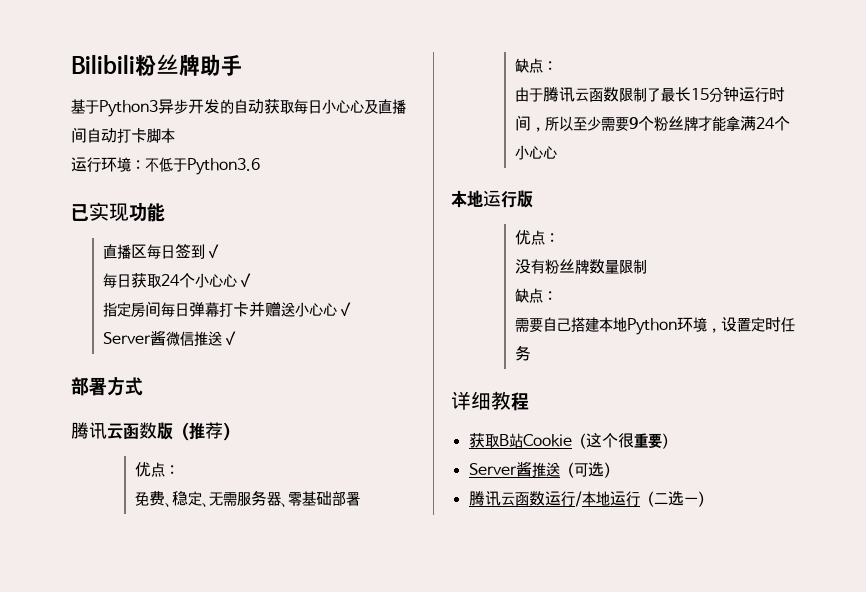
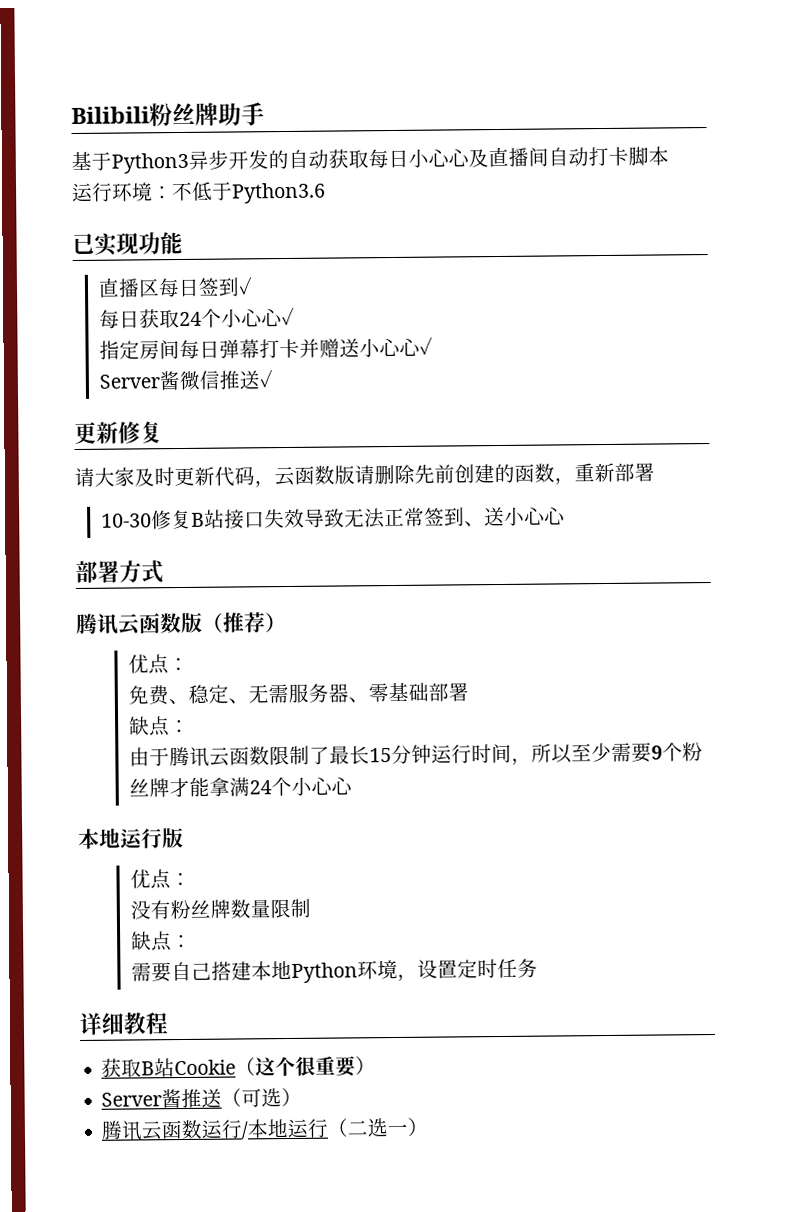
(238, 338) none -> [74,421,163,444] [74,462,655,488] [100,506,566,530] // 更新修复 // 请大家及时更新代码，云函数版请删除先前创建的函数，重新部署 // 10-30修复B站接口失效导致无法正常签到、送小心心

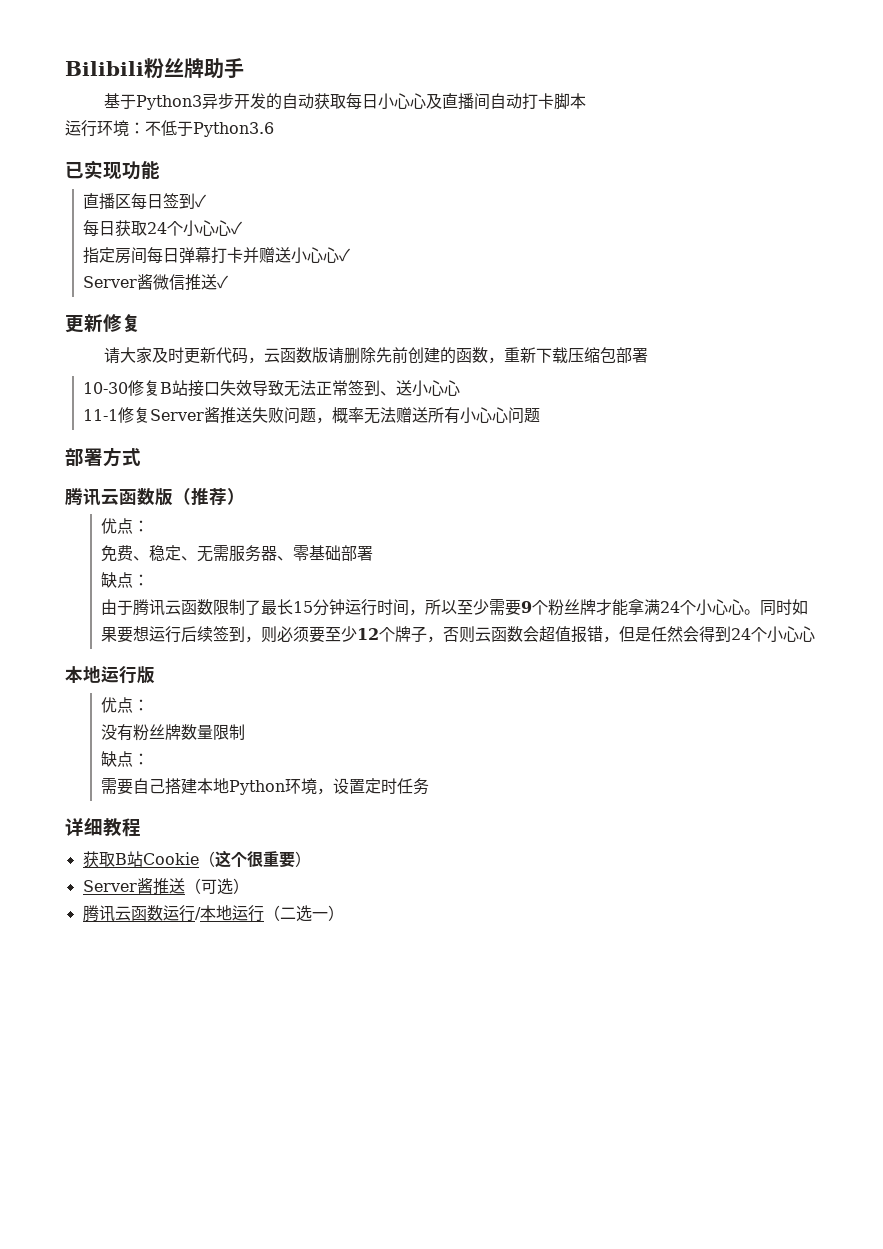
(615, 472) none -> [536,347,617,364] 下载压缩包
(566, 515) none -> [83,407,541,424] // 11-1修复Server酱推送失败问题，概率无法赠送所有小心心问题
(353, 785) none -> [744,599,809,616] [101,626,816,643] 。同时如果要想运行后续签到，则必须要至少12个牌子，否则云函数会超值报错，但是任然会得到24个小心心

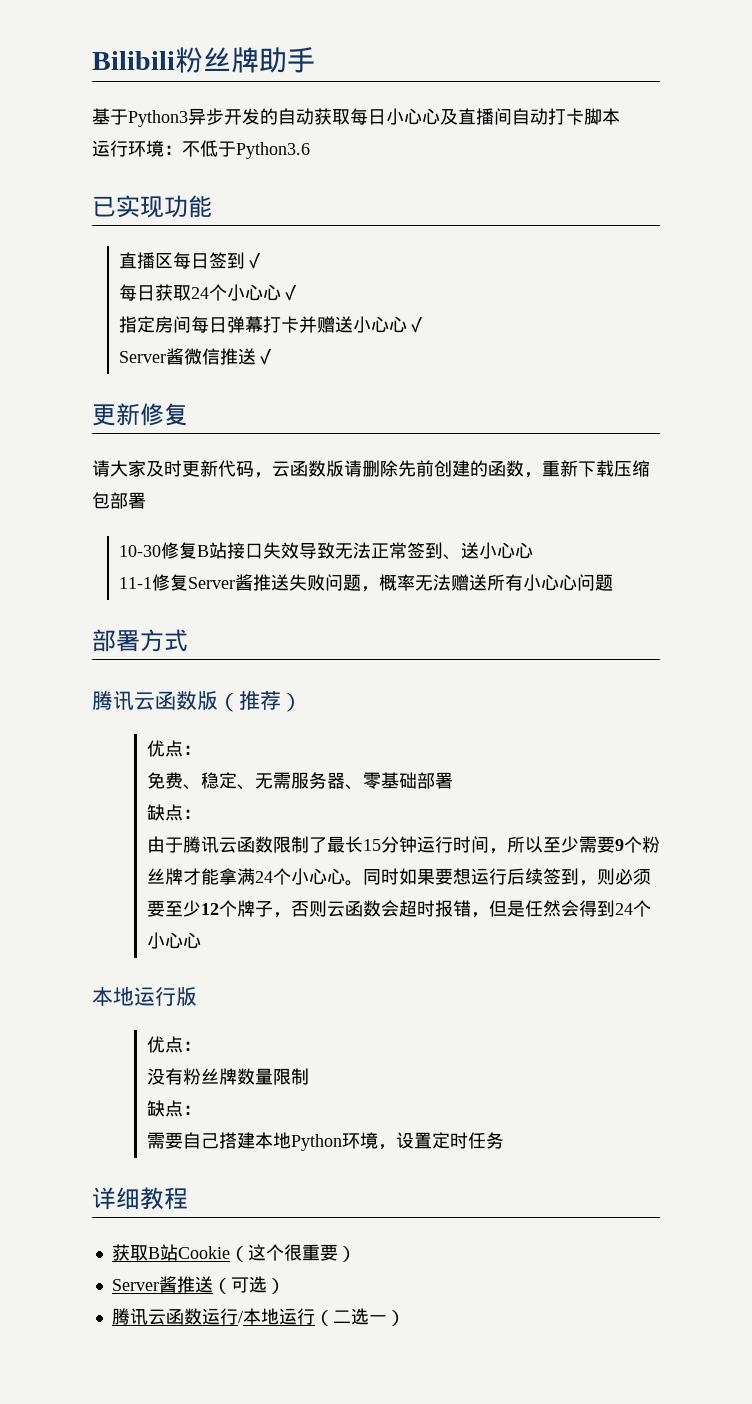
[555,626,572,642] 值 -> [416,900,435,917] 时

